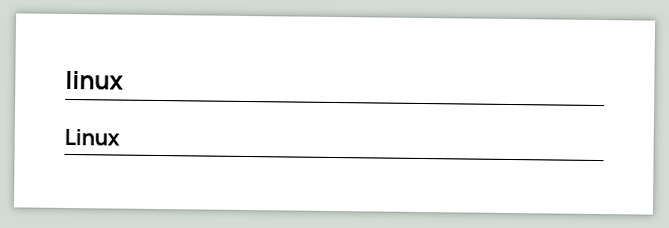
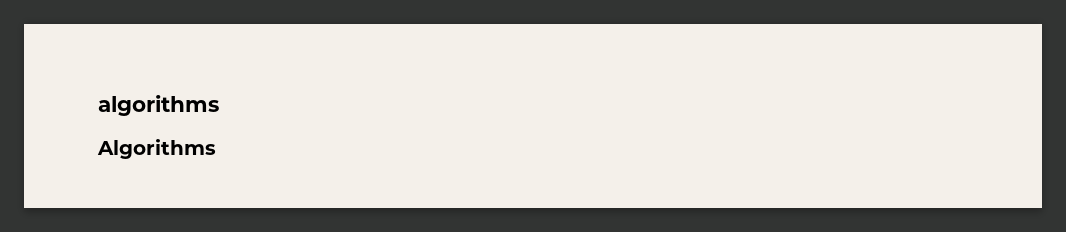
[65,70,124,90] [64,128,120,146] linux // Linux -> [98,95,219,116] [97,139,216,159] algorithms // Algorithms

